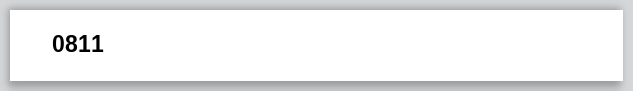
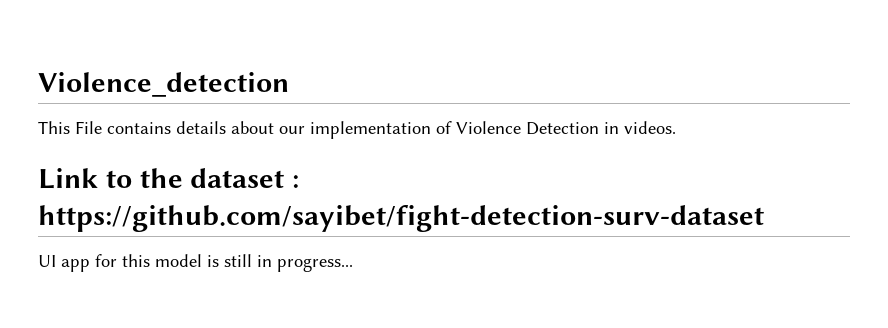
[52,35,104,52] 0811 -> [38,72,289,97] [38,121,676,139] [38,168,300,189] [38,205,764,232] [38,254,353,272] Violence_detection // This File contains details about our implementation of Violence Detection in videos. // Link to the dataset : https://github.com/sayibet/fight-detection-surv-dataset // UI app for this model is still in progress...

